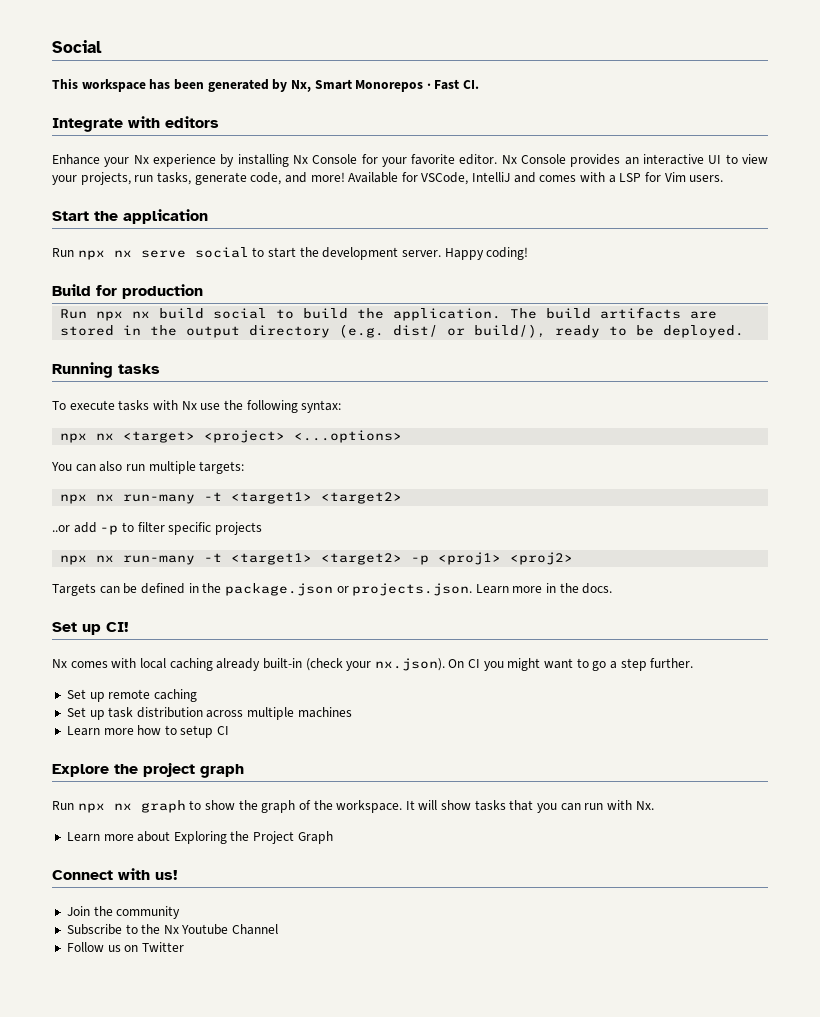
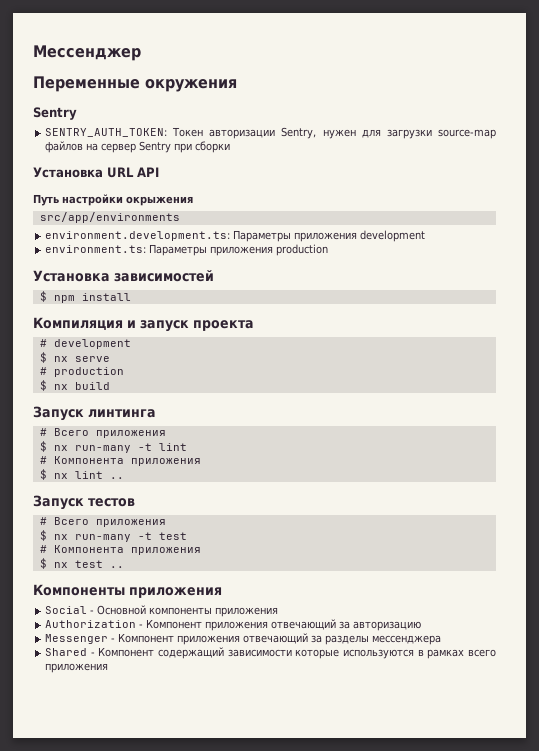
[52,40,102,53] [52,78,480,92] [52,116,219,132] [52,154,768,167] [52,172,724,185] [52,209,208,224] [52,247,529,260] [52,284,203,299] [60,309,124,321] Social // This workspace has been generated by Nx, Smart Monorepos · Fast CI. // Integrate with editors // Enhance your Nx experience by installing Nx Console for your favorite editor. Nx Console provides an interactive UI to view your projects, run tasks, generate code, and more! Available for VSCode, IntelliJ and comes with a LSP for Vim users. // Start the application // Run npx nx serve social to start the development server. Happy coding! // Build for production // Run npx -> [33,45,141,61] [33,76,237,92] [33,107,77,120] [45,127,496,139] [45,141,231,153] [33,167,159,178] [33,194,193,206] [39,212,180,223] [45,230,426,242] [45,244,329,256] [33,270,214,282] [39,291,131,303] [33,317,254,332] [39,339,131,349] [39,352,110,363] [39,367,124,377] [39,380,47,391] Мессенджер // Переменные окружения // Sentry // SENTRY_AUTH_TOKEN: Токен авторизации Sentry, нужен для загрузки source-map файлов на сервер Sentry при сборки // Установка URL API // Путь настройки окрыжения // src/app/environments // environment.development.ts: Параметры приложения development // environment.ts: Параметры приложения production // Установка зависимостей // $ npm install // Компиляция и запуск проекта // # development // $ nx serve // # production // $
[213,307,718,321] [60,324,745,338] [52,362,160,378] [52,400,342,413] [60,430,403,443] [51,461,245,474] [60,492,403,504] [52,522,262,535] [60,552,574,565] [52,583,613,596] [52,622,129,635] [52,658,694,671] [66,689,197,702] [66,707,352,720] [66,725,230,738] [52,763,244,778] [52,800,654,813] [66,831,333,844] [52,868,178,880] [66,906,181,919] [66,924,279,935] [66,942,184,952] social to build the application. The build artifacts are stored in the output directory (e.g. dist/ or build/), ready to be deployed. // Running tasks // To execute tasks with Nx use the following syntax: // npx nx <target> <project> <...options> // You can also run multiple targets: // npx nx run-many -t <target1> <target2> // ..or add -p to filter specific projects // npx nx run-many -t <target1> <target2> -p <proj1> <proj2> // Targets can be defined in the package.json or projects.json. Learn more in the docs. // Set up CI! // Nx comes with local caching already built-in (check your nx.json). On CI you might want to go a step further. // Set up remote caching // Set up task distribution across multiple machines // Learn more how to setup CI // Explore the project graph // Run npx nx graph to show the graph of the workspace. It will show tasks that you can run with Nx. // Learn more about Exploring the Project Graph // Connect with us! // Join the community // Subscribe to the Nx Youtube Channel // Follow us on Twitter -> [33,406,156,421] [39,428,166,438] [39,441,187,453] [39,456,201,466] [39,469,124,480] [33,495,135,510] [39,517,166,527] [39,530,187,542] [39,545,201,555] [39,558,124,569] [33,584,222,598] [45,605,279,617] [45,619,422,631] [45,633,442,645] [45,647,497,659] [45,663,109,673] // Запуск линтинга // # Всего приложения // $ nx run-many -t lint // # Компонента приложения // $ nx lint .. // Запуск тестов // # Всего приложения // $ nx run-many -t test // # Компонента приложения // $ nx test .. // Компоненты приложения // Social - Основной компоненты приложения // Authorization - Компонент приложения отвечающий за авторизацию // Messenger - Компонент приложения отвечающий за разделы мессенджера // Shared - Компонент содержащий зависимости которые используются в рамках всего приложения

